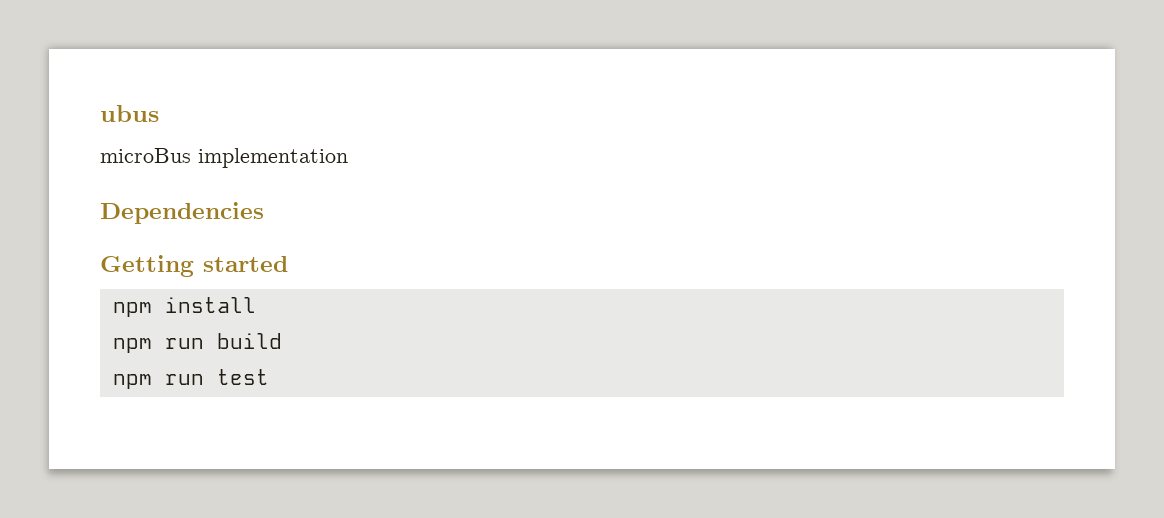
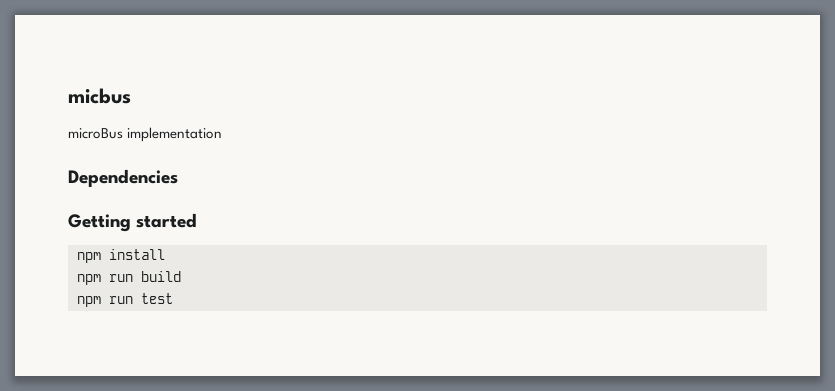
[100,105,159,122] ubus -> [68,88,131,104] micbus

